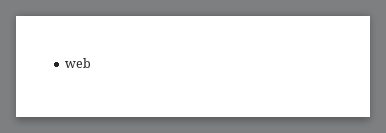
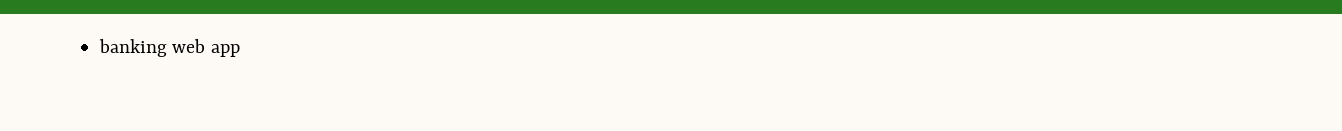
[65,58,92,68] web -> [98,39,240,57] banking web app

